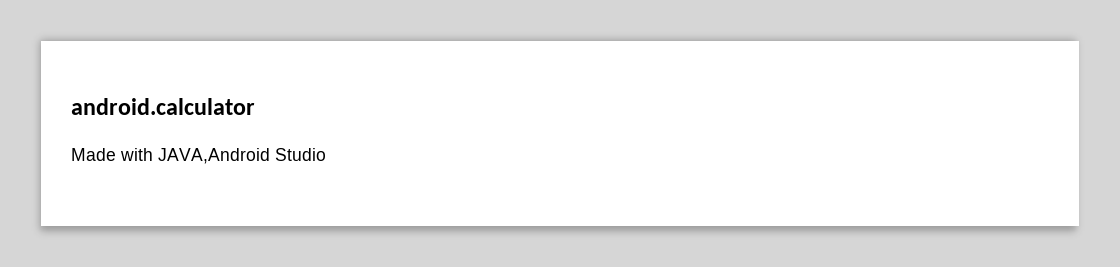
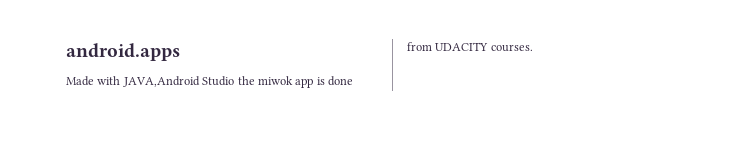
[71,98,255,115] android.calculator -> [66,43,180,61] android.apps
(326, 154) none -> [237,76,353,88] [407,42,533,52] the miwok app is done from UDACITY courses.

